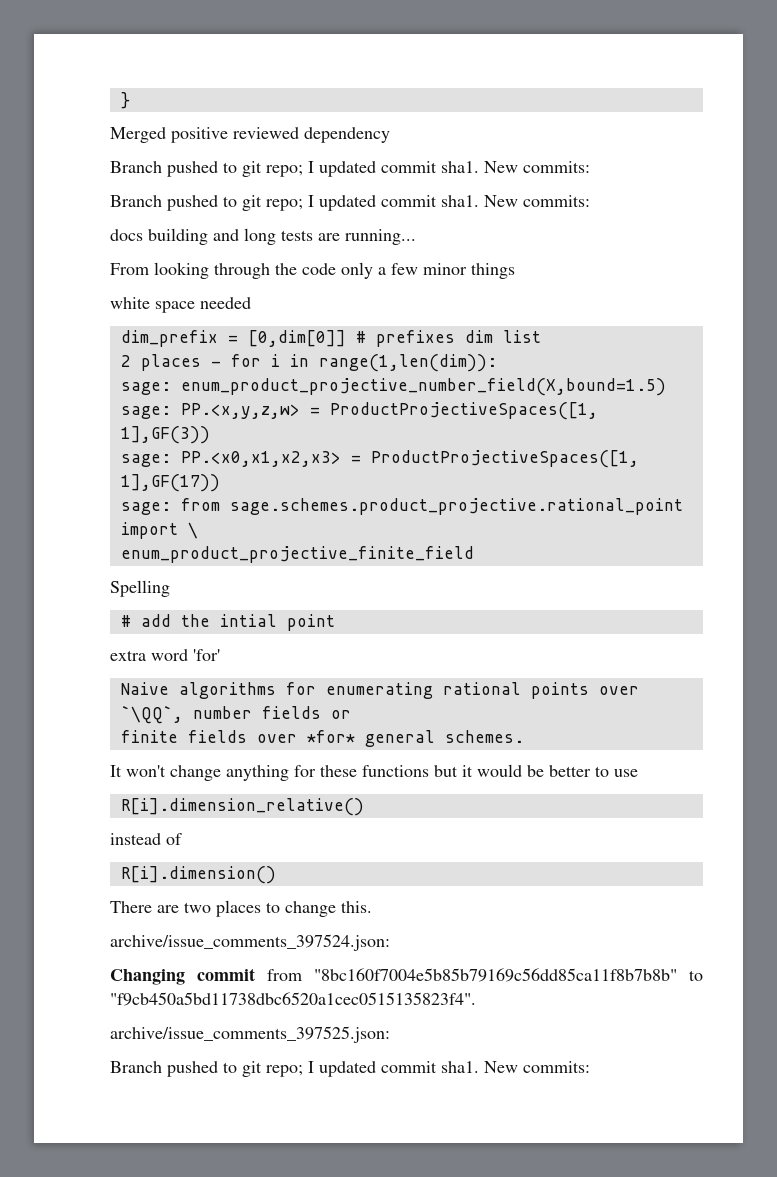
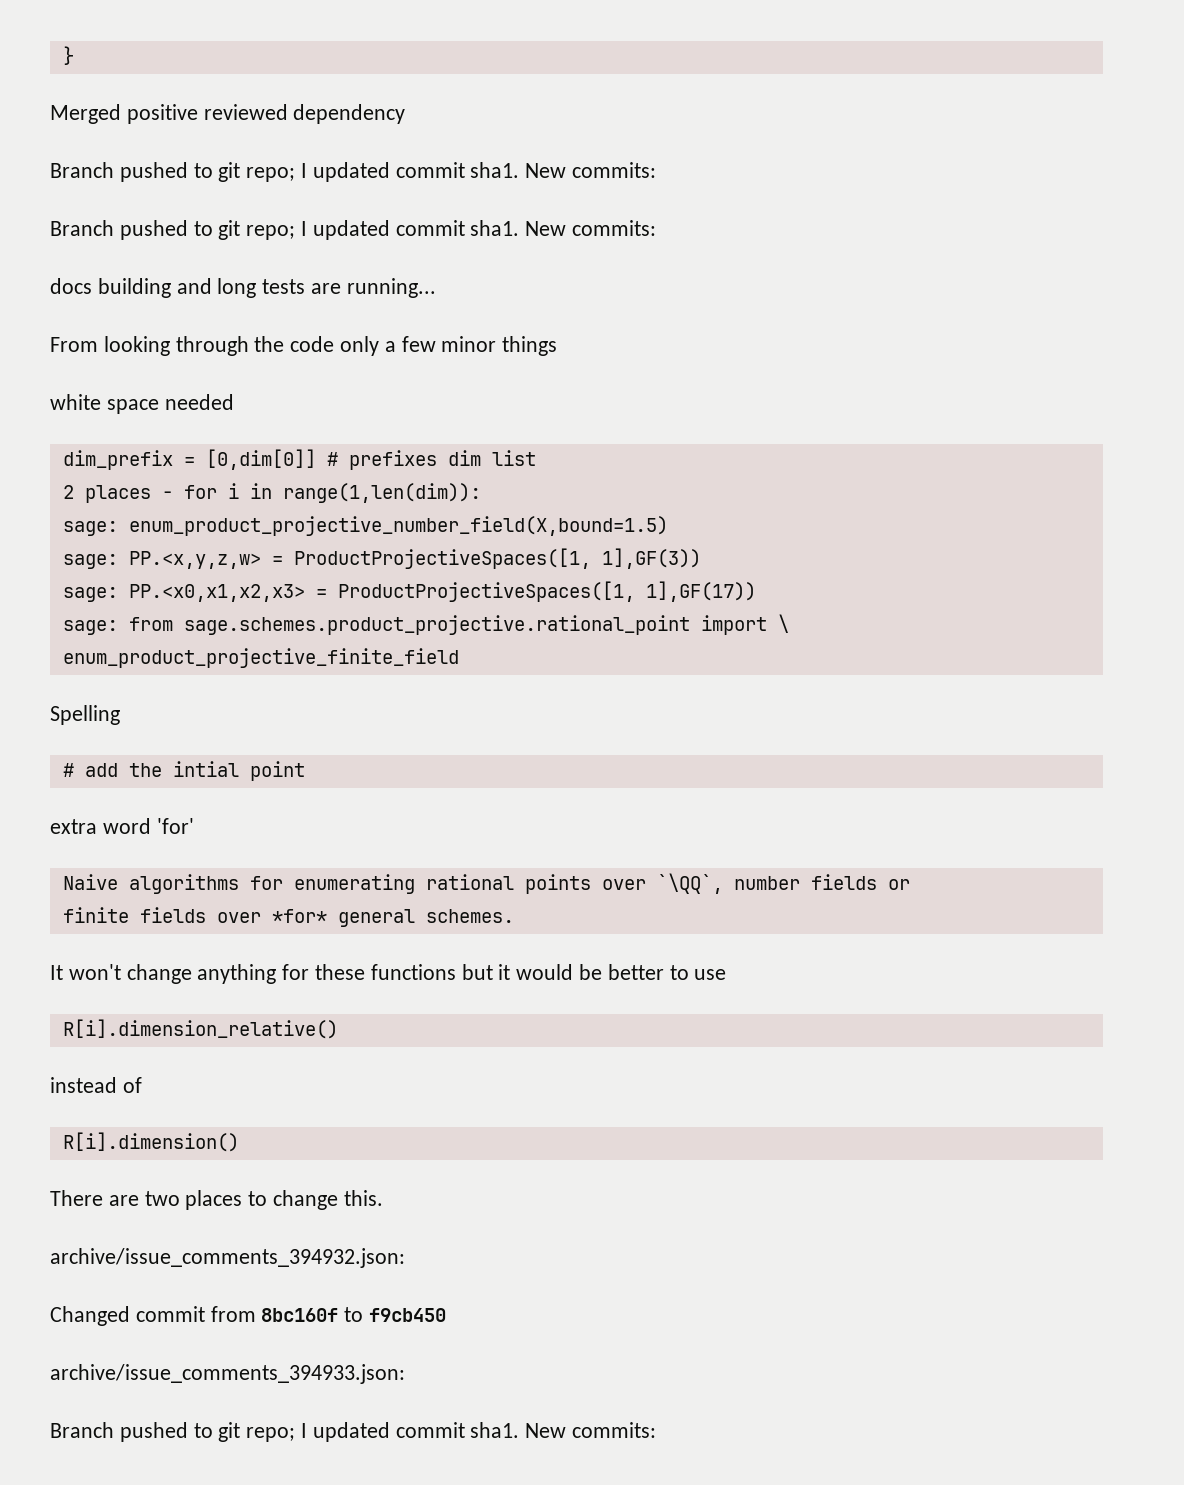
[110,934,390,951] [110,968,703,985] [110,992,476,1006] [110,1026,390,1043] archive/issue_comments_397524.json: // Changing commit from "8bc160f7004e5b85b79169c56dd85ca11f8b7b8b" to "f9cb450a5bd11738dbc6520a1cec0515135823f4". // archive/issue_comments_397525.json: -> [50,1248,405,1268] [50,1306,447,1326] [50,1364,405,1384] archive/issue_comments_394932.json: // Changed commit from 8bc160f to f9cb450 // archive/issue_comments_394933.json:

